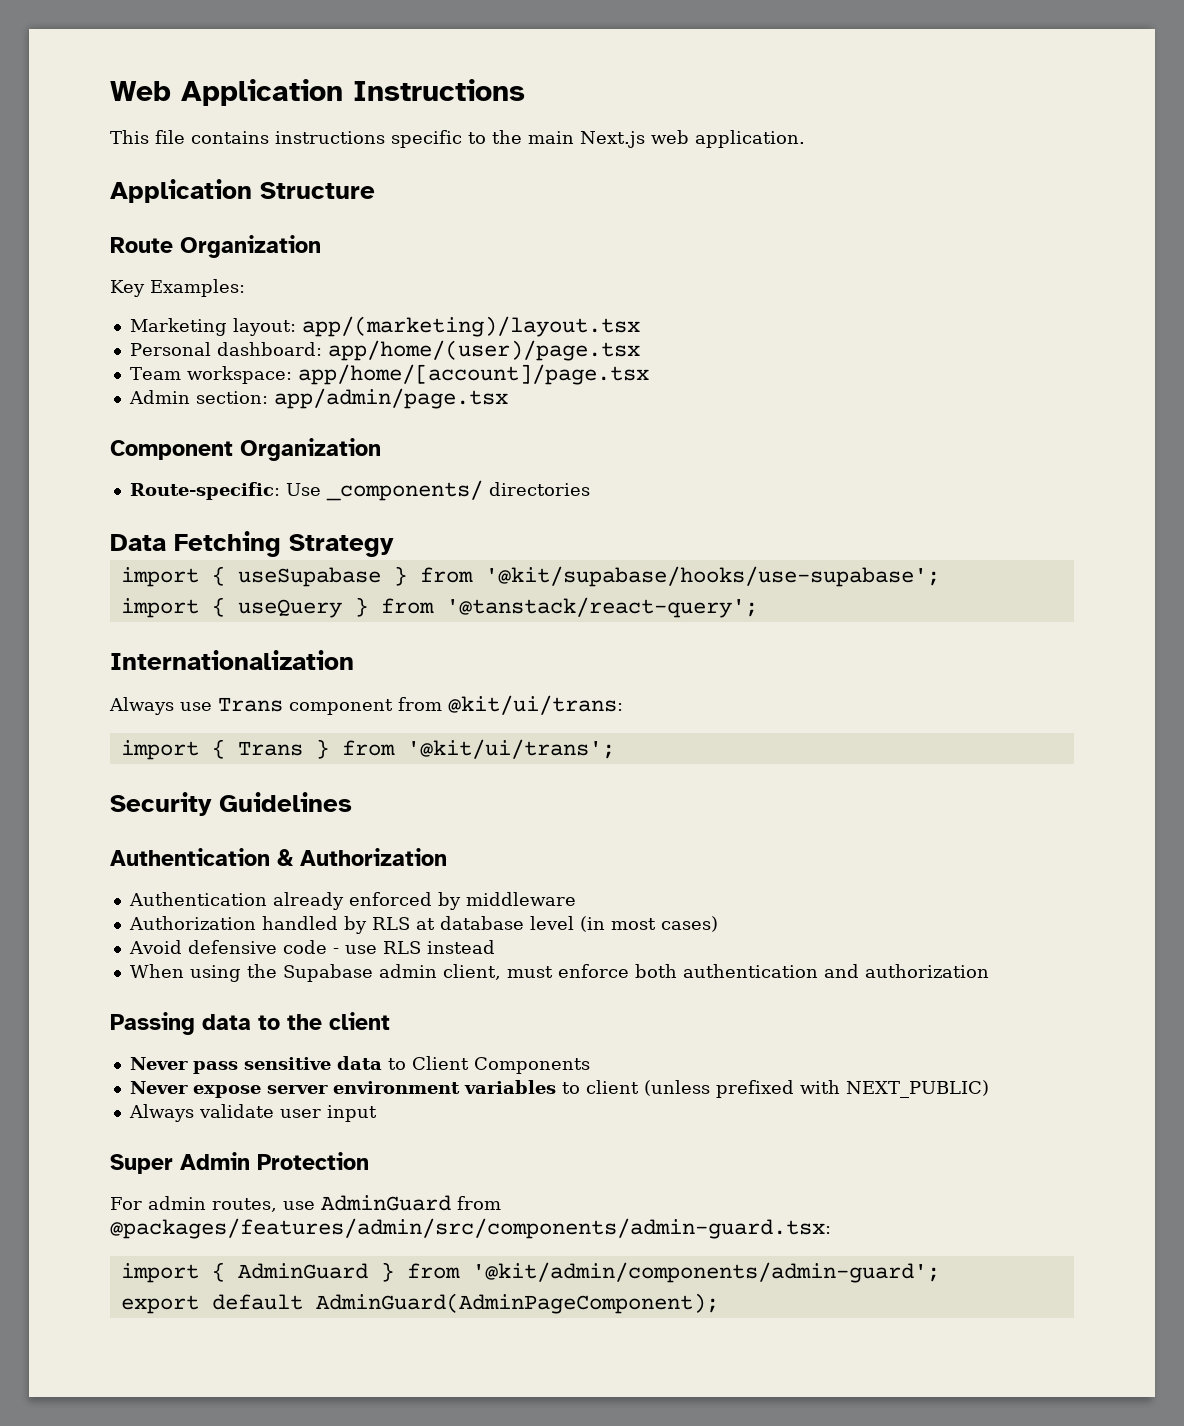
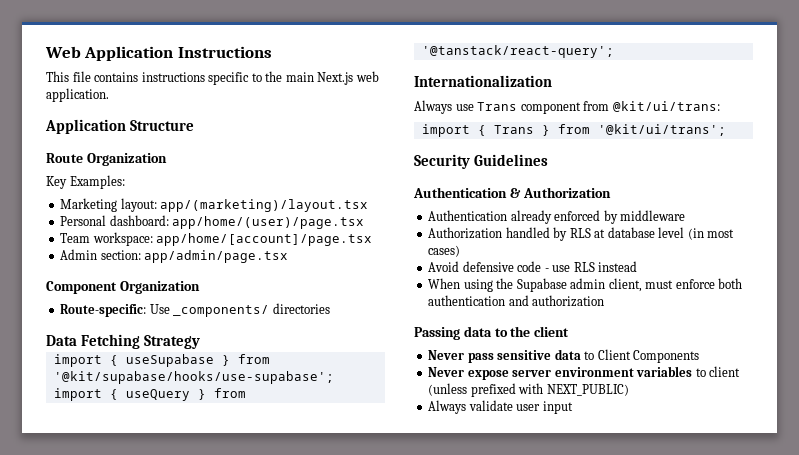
[110,1152,369,1174] [110,1195,501,1212] [110,1218,831,1239] [120,1262,940,1283] [120,1293,719,1314] // Super Admin Protection // For admin routes, use AdminGuard from @packages/features/admin/src/components/admin-guard.tsx: // import { AdminGuard } from '@kit/admin/components/admin-guard'; // export default AdminGuard(AdminPageComponent); -> (573, 407) none

